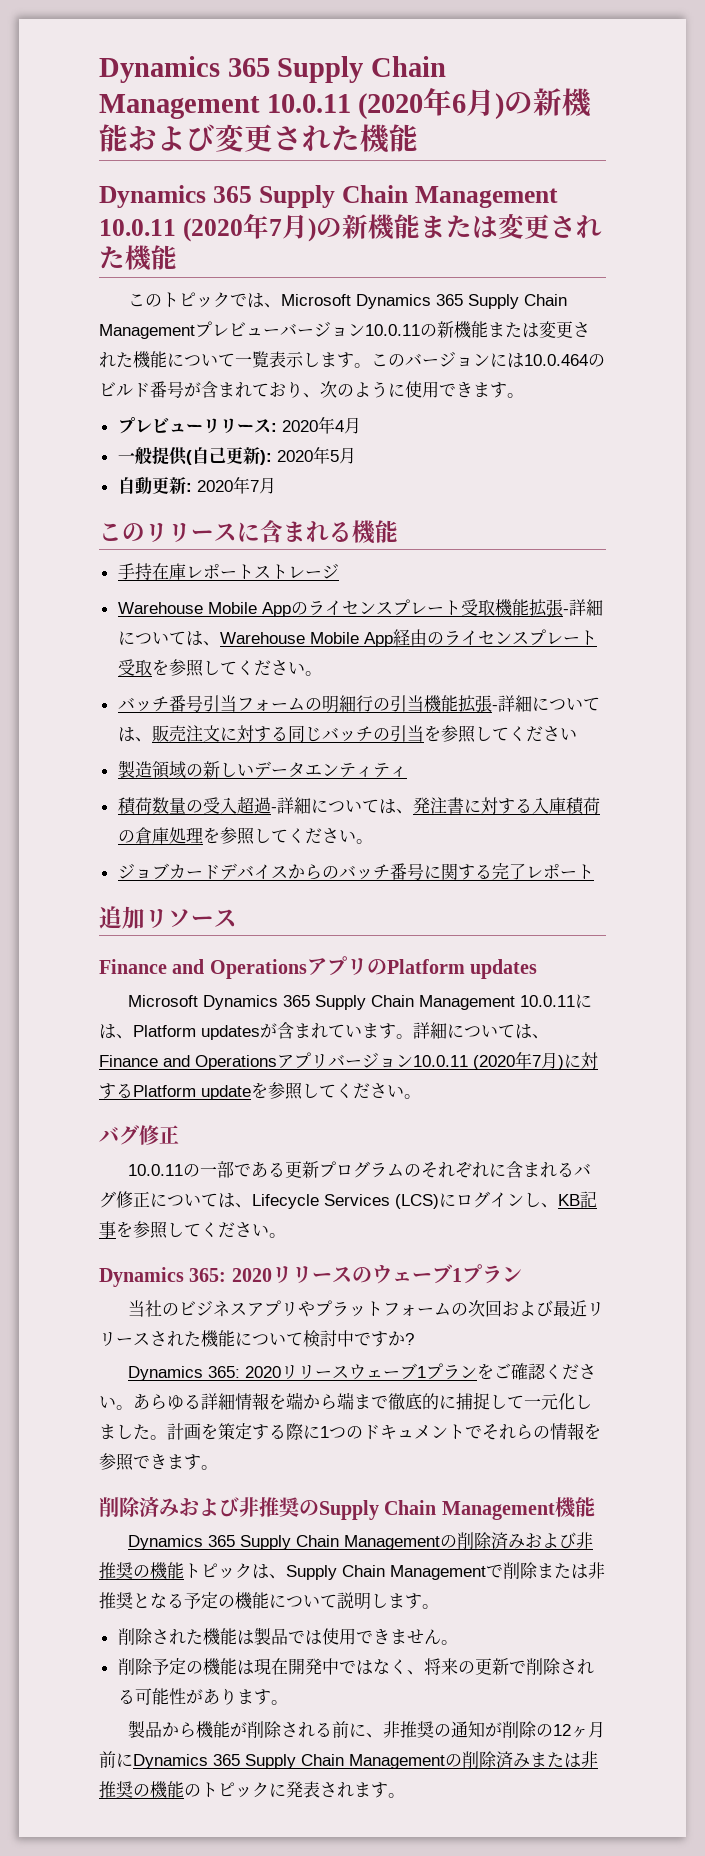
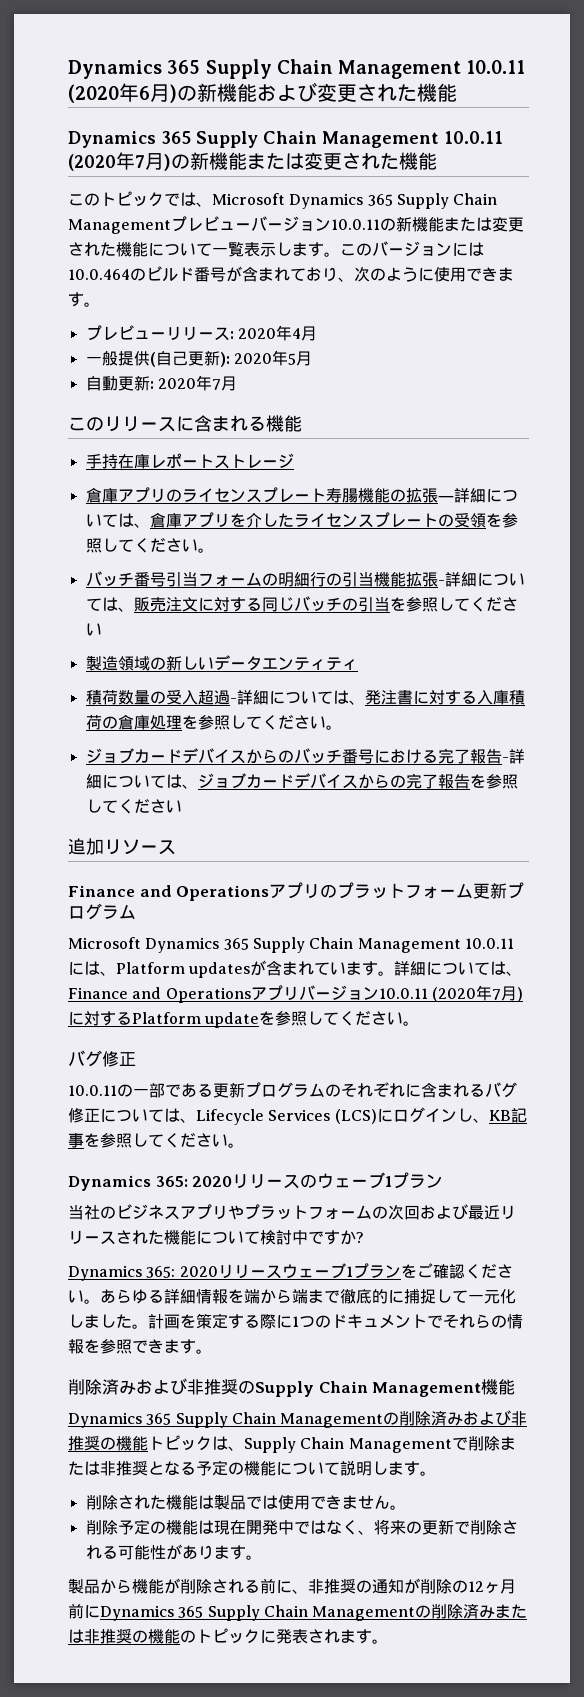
[117,599,603,617] [117,629,597,647] [117,659,152,676] Warehouse Mobile Appのライセンスプレート受取機能拡張-詳細については、Warehouse Mobile App経由のライセンスプレート受取 -> [85,487,518,503] [85,512,486,528] 倉庫アプリのライセンスプレート寿腸機能の拡張―詳細については、倉庫アプリを介したライセンスプレートの受領
[440,863,594,880] 関する完了レポート -> [389,748,525,764] [85,773,518,789] [85,799,182,814] おける完了報告-詳細については、ジョブカードデバイスからの完了報告を参照してください
[386,959,538,979] Platform updates -> [337,882,525,899] [68,903,136,920] プラットフォーム更新プログラム

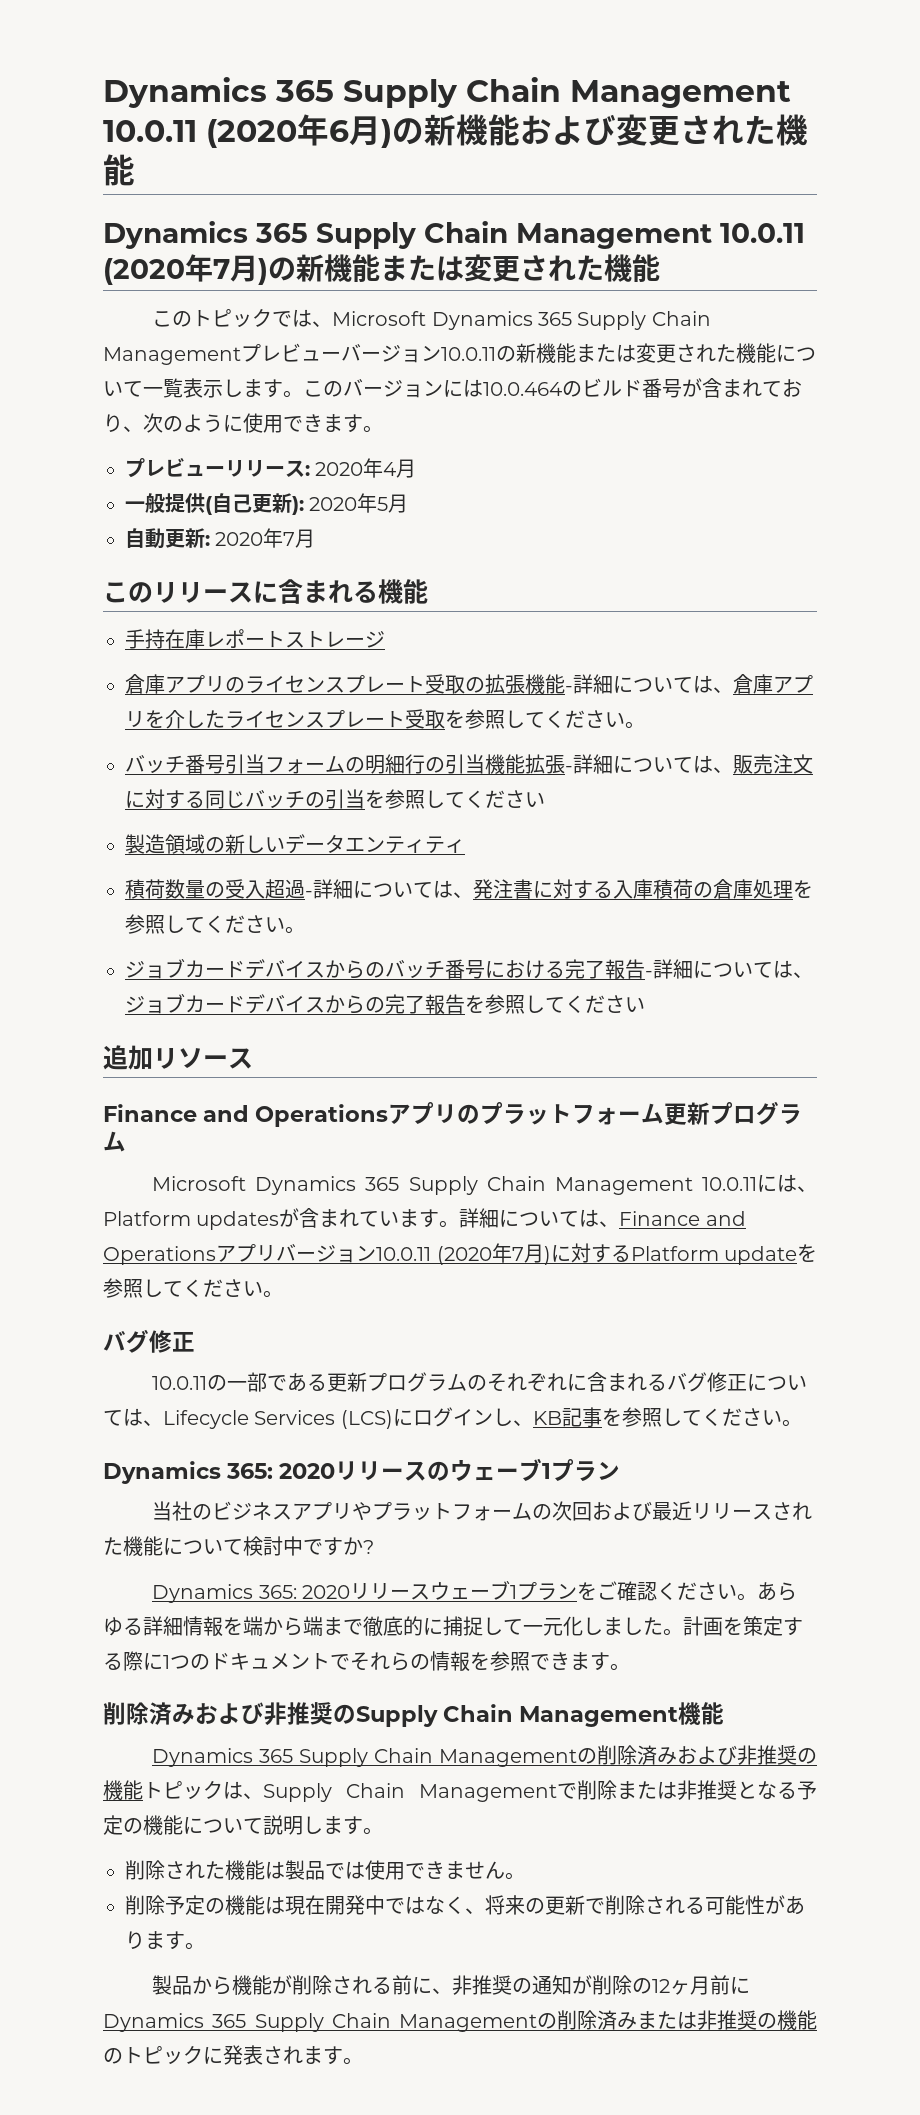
[325,487,454,503] 寿腸機能の拡張― -> [425,674,573,694] 受取の拡張機能-
[437,513,486,528] の受領 -> [405,709,445,729] 受取

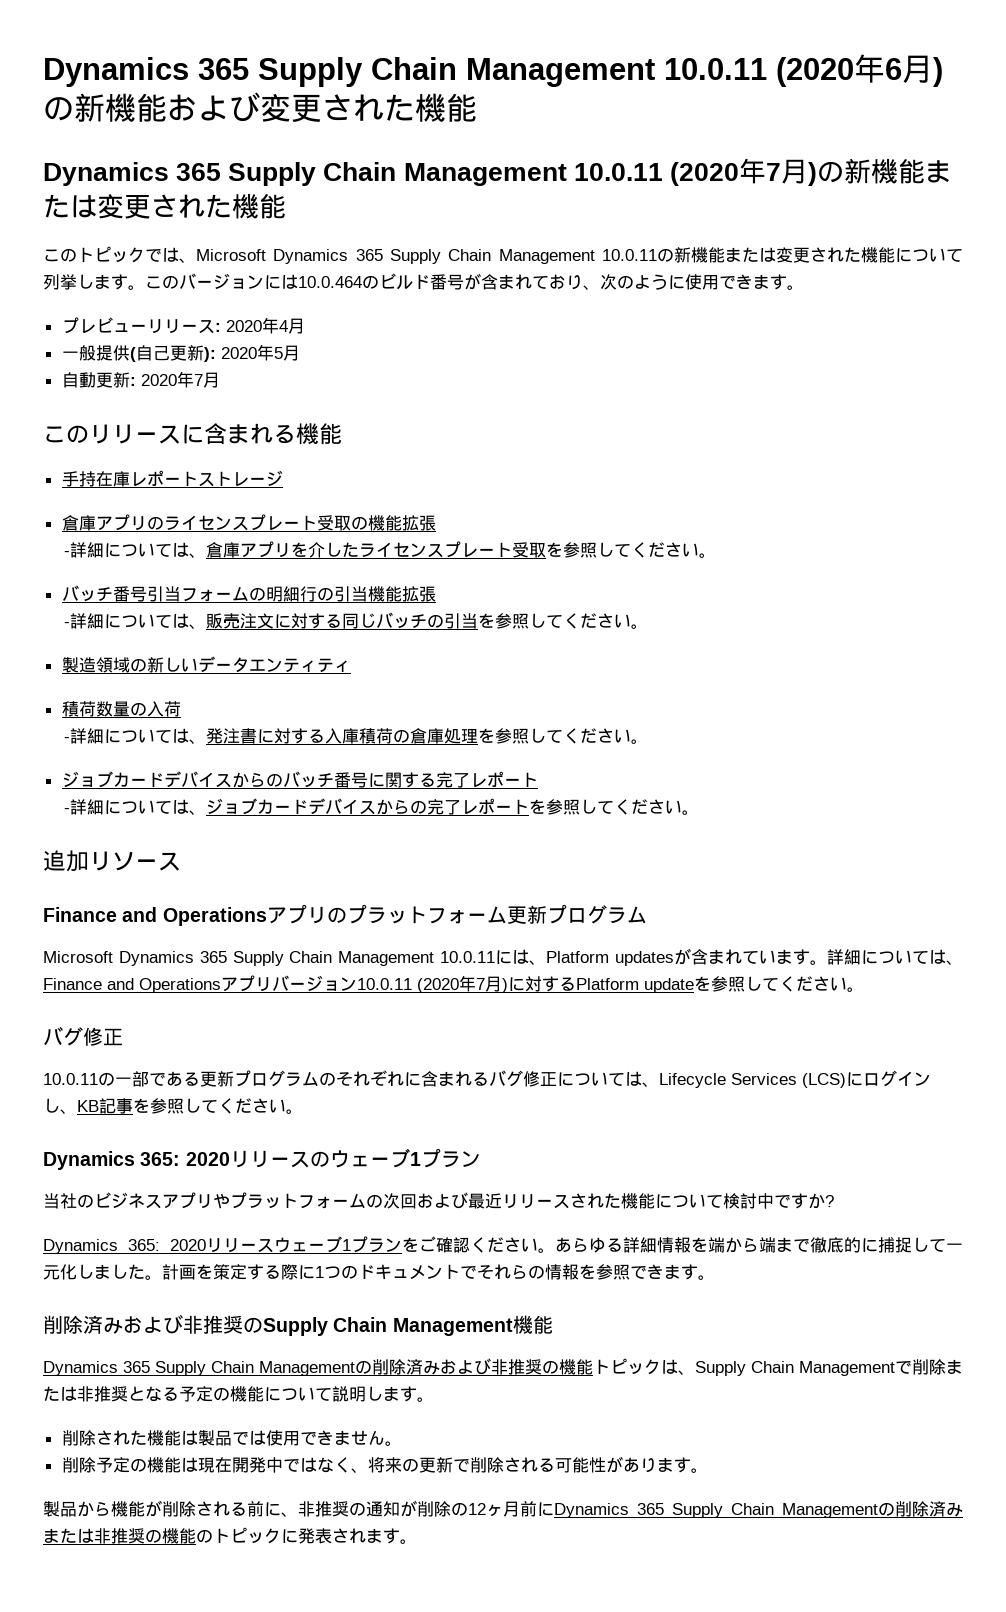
[241,343,441,363] プレビューバージョン -> (595, 256) none
[143,378,223,398] 一覧表示 -> [43,274,77,290] 列挙
[485,674,565,694] 拡張機能 -> [367,515,436,531] 機能拡張 //
(565, 764) none -> (436, 594) //
(545, 799) none -> [630,624,648,629] 。
[225,879,305,899] 受入超過 -> [146,701,181,717] 入荷 //
[505,959,645,980] おける完了報告 -> [384,771,538,788] 関する完了レポート //
[425,994,645,1015] 報告を参照してください -> [460,798,699,815] レポートを参照してください。

